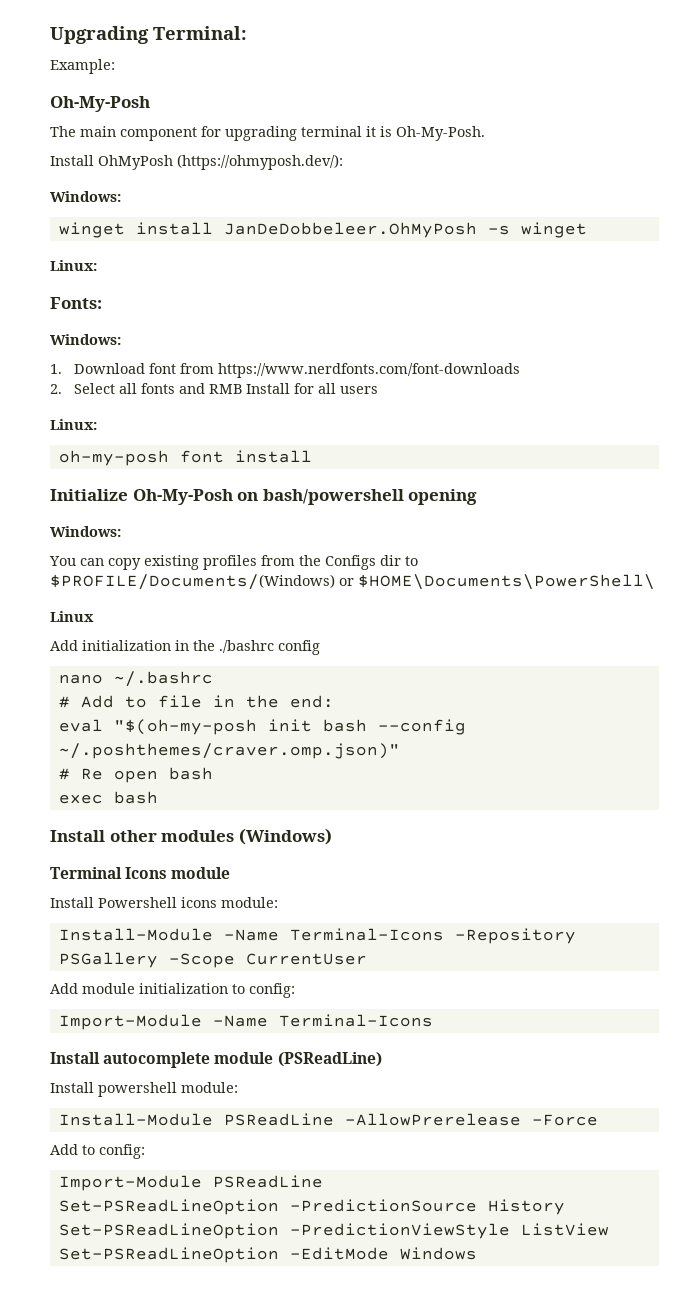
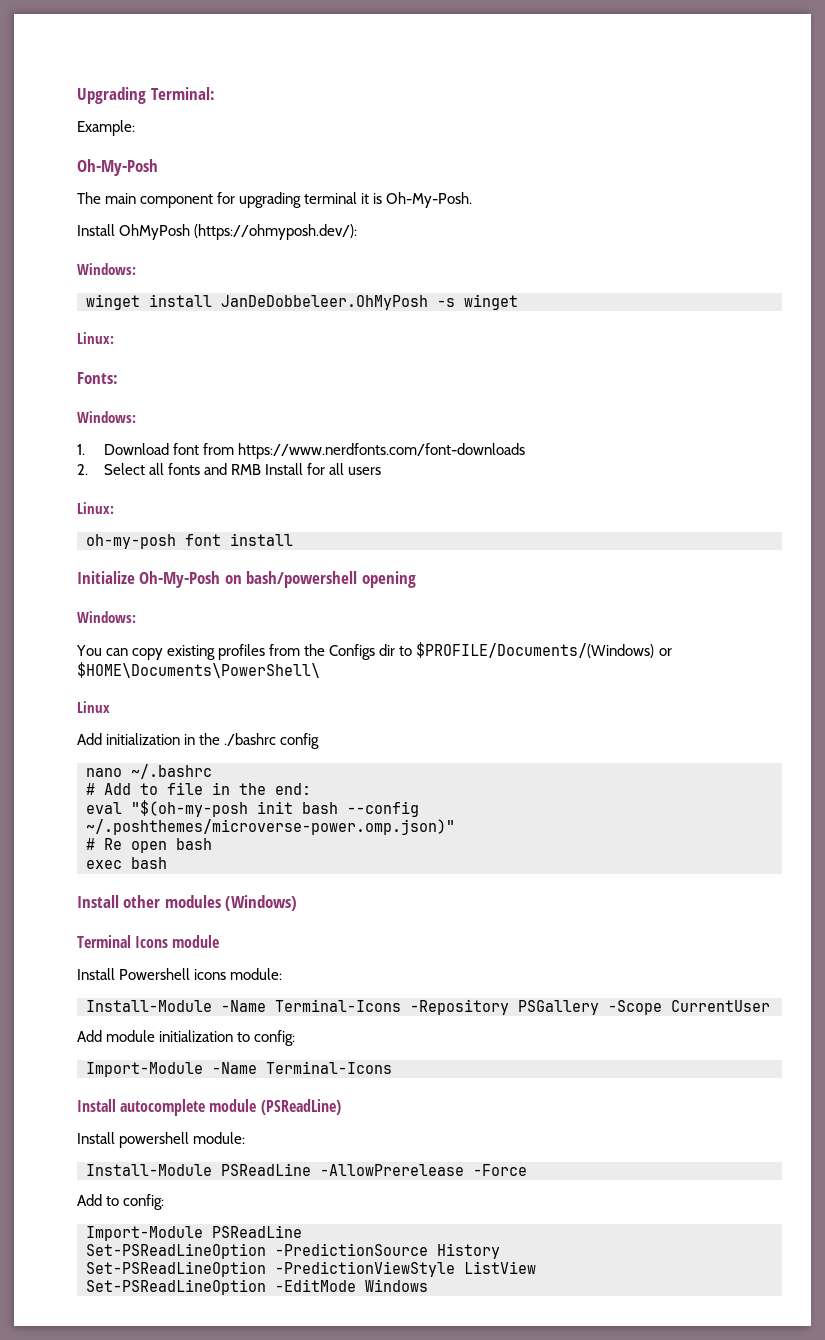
[58,743,400,759] ~/.poshthemes/craver.omp.json)" -> [86,819,455,835] ~/.poshthemes/microverse-power.omp.json)"

